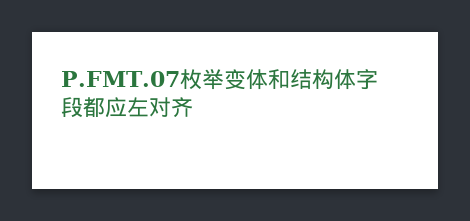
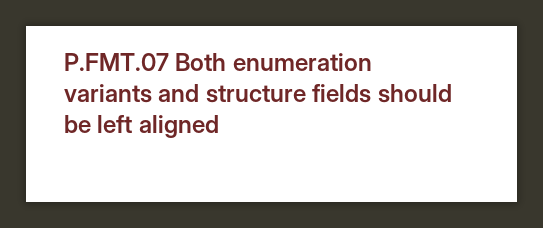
[179,69,378,90] [61,97,193,118] 枚举变体和结构体字段都应左对齐 -> [175,53,372,71] [64,84,452,103] [64,115,219,138] Both enumeration variants and structure fields should be left aligned

